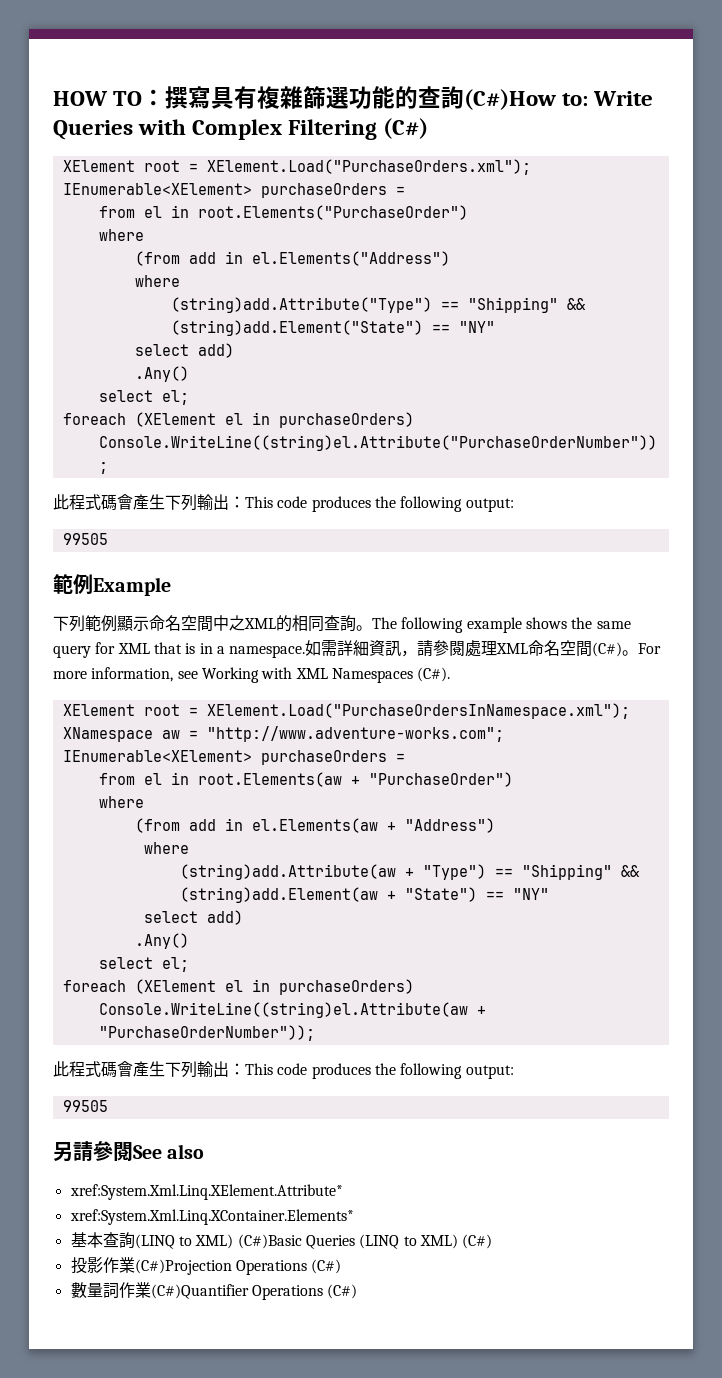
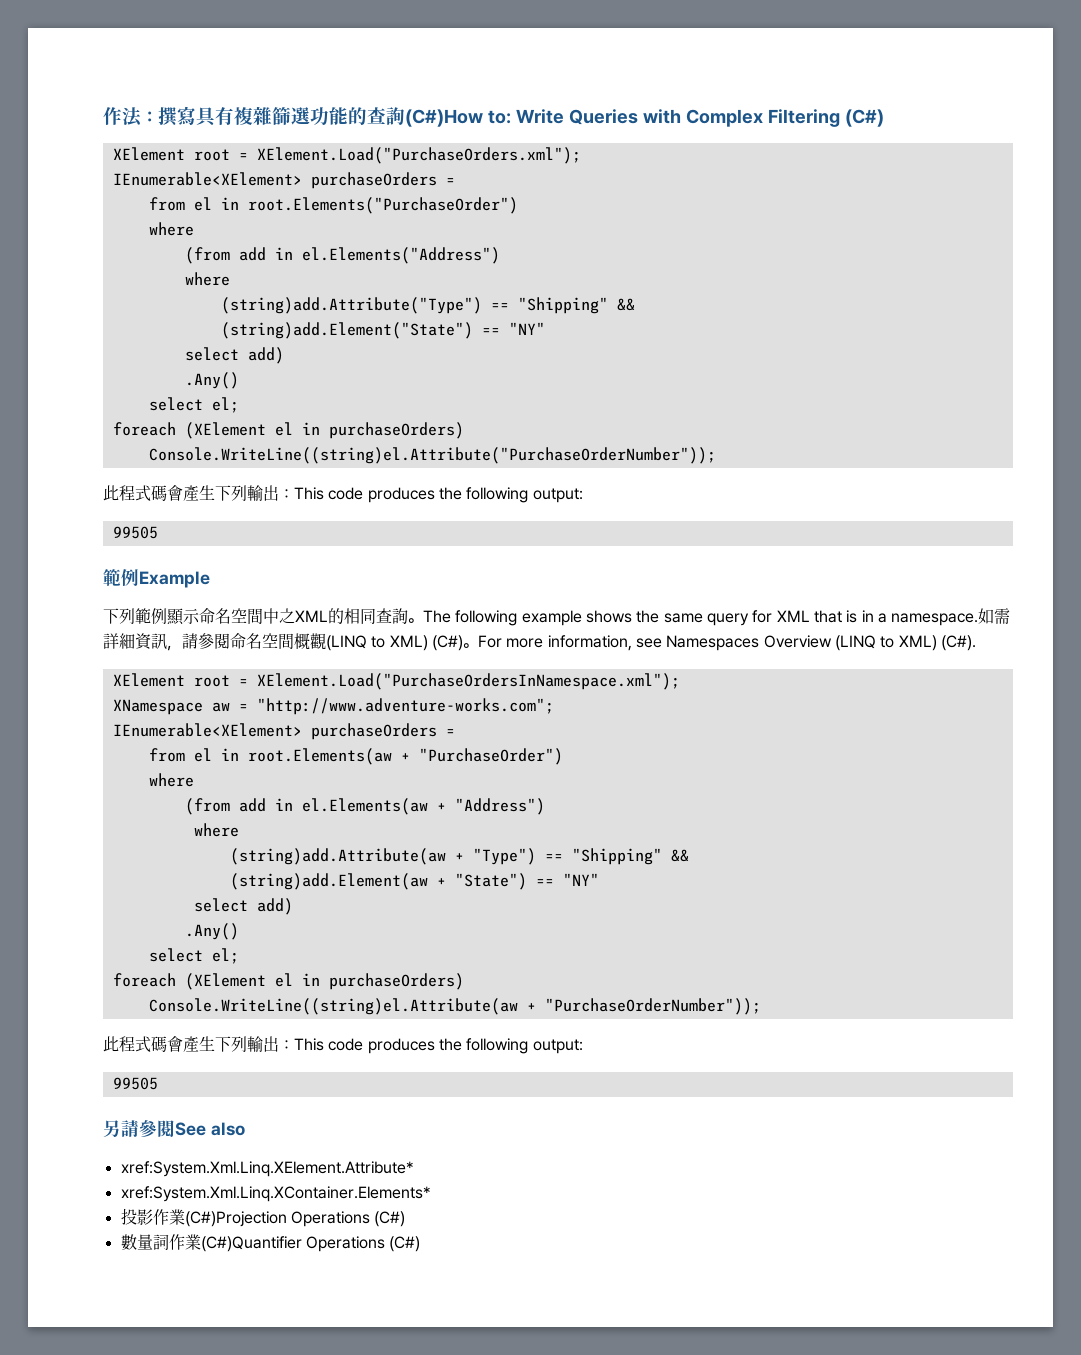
[53,91,143,106] HOW TO -> [103,107,142,127] 作法
[465,640,593,657] 處理XML命名空間 -> [230,633,428,651] 命名空間概觀(LINQ to XML)
[201,667,413,683] Working with XML Namespaces -> [666,635,937,651] Namespaces Overview (LINQ to XML)
[70,1232,493,1249] // 基本查詢(LINQ to XML) (C#)Basic Queries (LINQ to XML) (C#) -> (431, 1194) none

